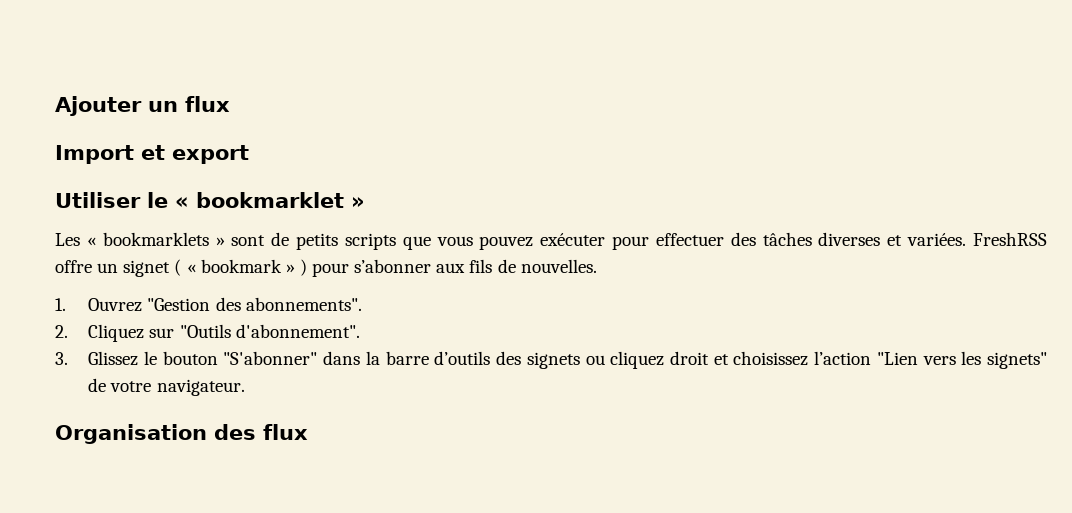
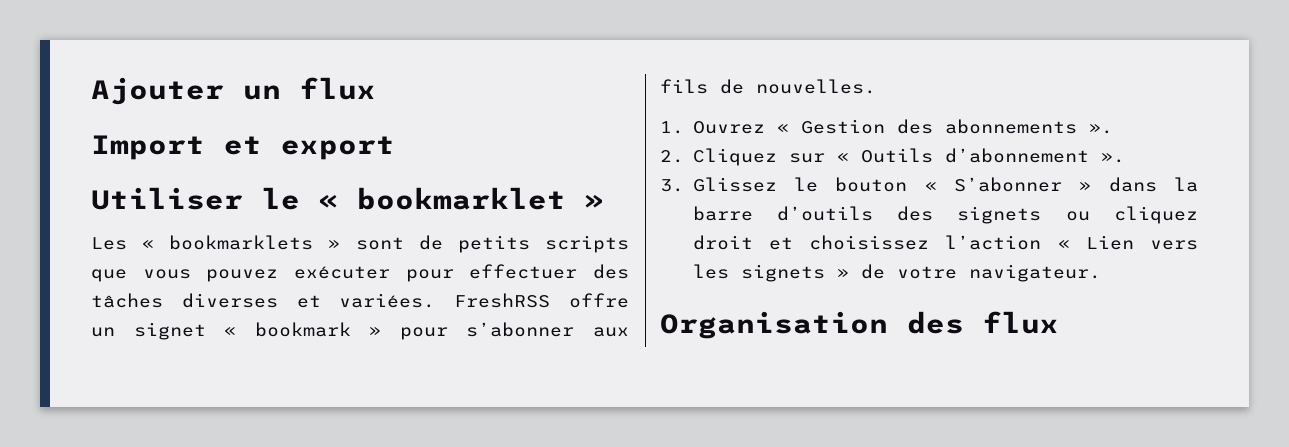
[174,259,182,276] ( -> (206, 331) none
[299,259,307,276] ) -> (382, 331) none
[147,297,362,311] "Gestion des abonnements". -> [776,119,1113,134] « Gestion des abonnements ».
[179,324,360,338] "Outils d'abonnement". -> [836,148,1125,163] « Outils d’abonnement ».
[223,351,318,365] "S'abonner" -> [924,177,1092,192] « S’abonner »
[876,351,1047,369] "Lien vers les signets" -> [1057,235,1198,250] [692,264,849,282] « Lien vers les signets »

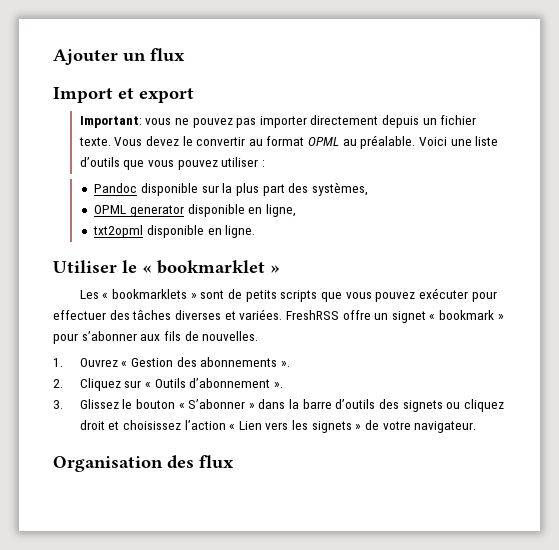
(395, 148) none -> [79,115,477,128] [78,135,499,149] [79,157,265,170] [94,182,368,196] [94,204,296,217] [93,225,256,238] // Important: vous ne pouvez pas importer directement depuis un fichier texte. Vous devez le convertir au format OPML au préalable. Voici une liste d’outils que vous pouvez utiliser : // Pandoc disponible sur la plus part des systèmes, // OPML generator disponible en ligne, // txt2opml disponible en ligne.

